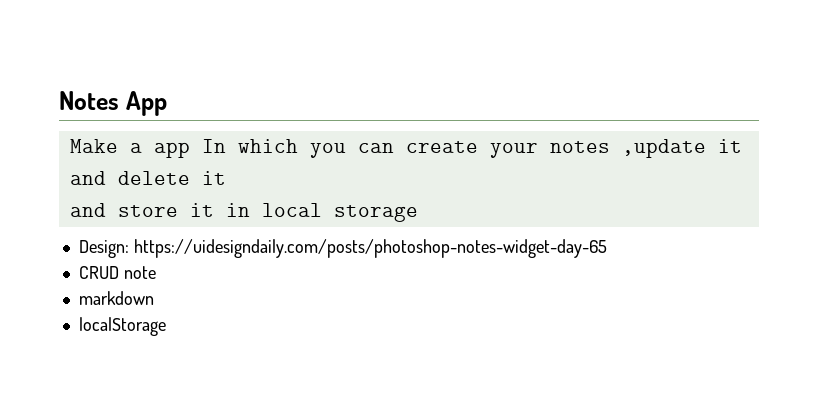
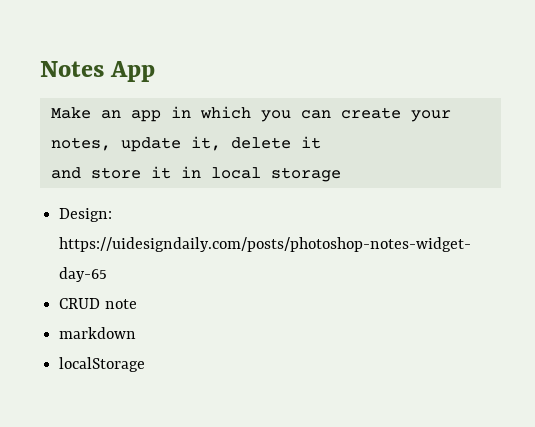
[129,139,226,158] a app In -> [100,106,191,122] an app in
[549,139,742,158] [69,171,106,185] notes ,update it and -> [50,136,221,152] notes, update it,

